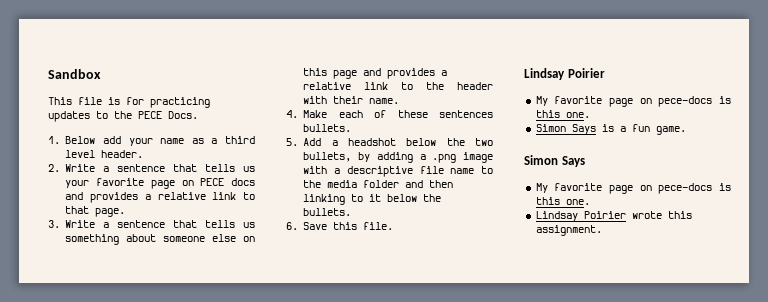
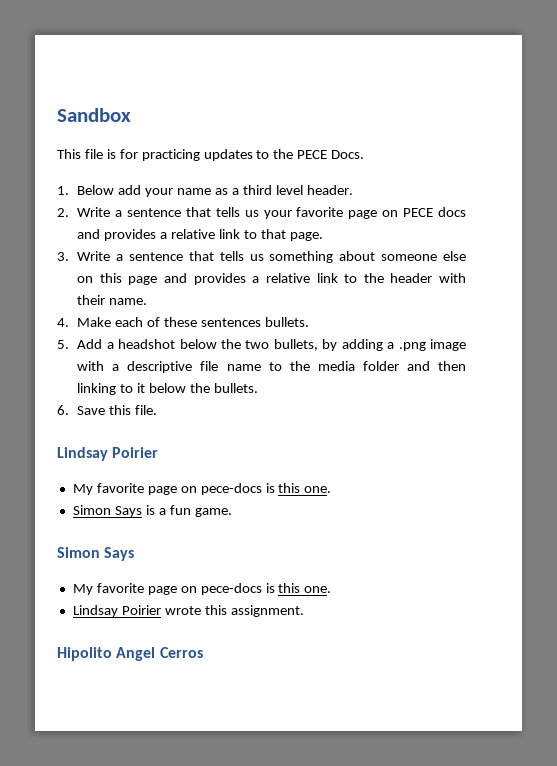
(602, 230) none -> [57,647,203,661] // Hipolito Angel Cerros

